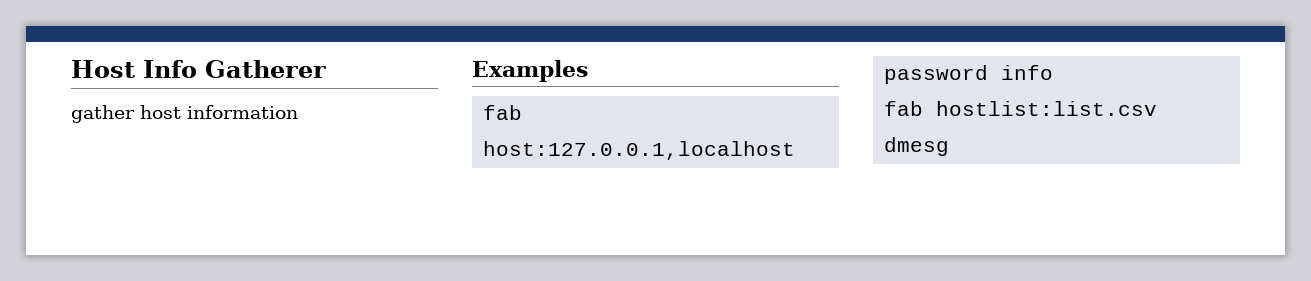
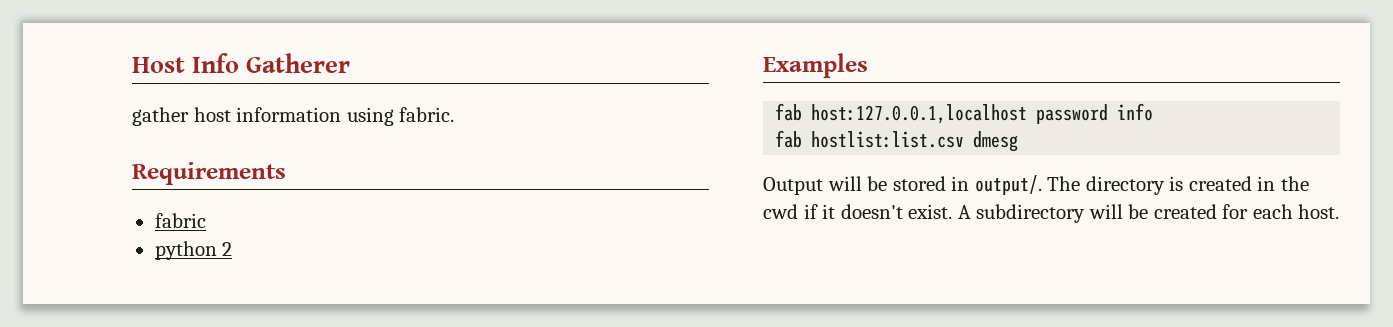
(298, 112) none -> [346,107,455,126] [132,162,286,185] [154,213,206,228] [154,241,233,260] using fabric. // Requirements // fabric // python 2
(950, 146) none -> [763,175,1309,195] [763,204,1340,223] // Output will be stored in output/. The directory is created in the cwd if it doesn't exist. A subdirectory will be created for each host.

